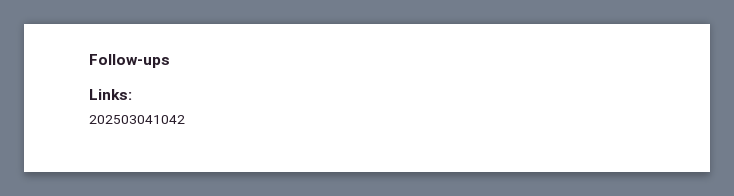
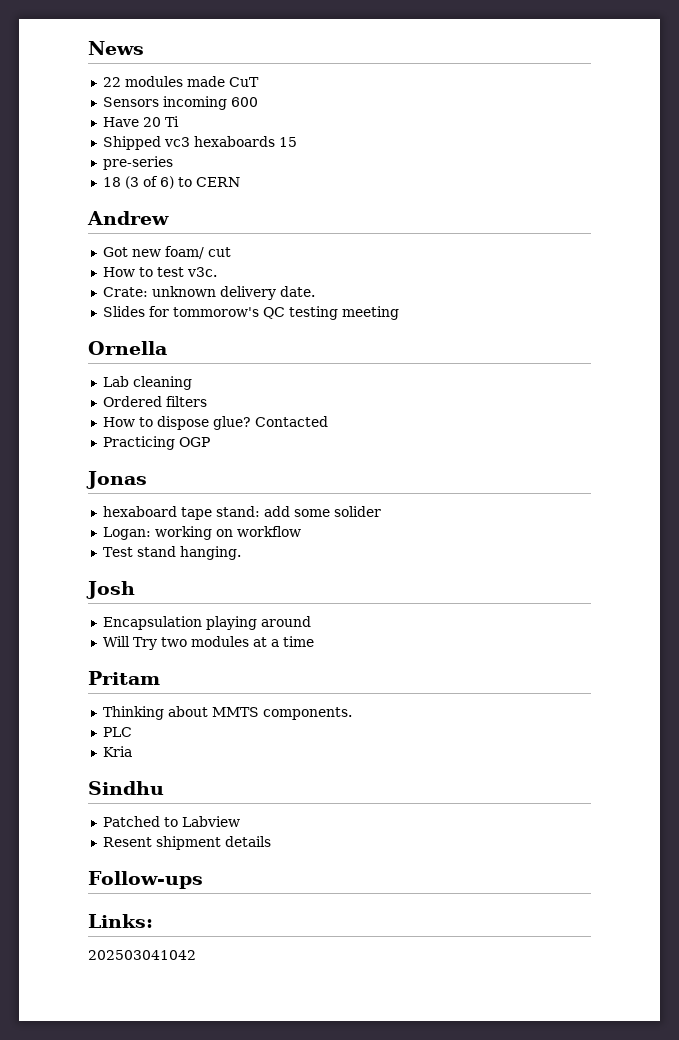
(89, 61) none -> [88,41,144,55] [102,76,259,87] [102,96,258,110] [102,116,179,127] [102,136,297,150] [102,156,173,170] [102,176,240,189] [87,211,169,225] [102,246,231,259] [102,267,217,277] [102,286,315,300] [102,306,399,320] [88,341,167,355] [102,376,192,390] [102,396,207,407] [102,416,328,430] [102,436,210,450] [86,471,147,489] [102,506,381,520] [102,526,301,540] [102,546,241,560] [86,581,135,599] [102,616,311,630] [102,636,314,650] [88,671,160,685] [102,706,352,720] [102,727,132,737] [102,746,132,757] [88,781,164,795] [102,816,240,827] [102,836,271,850] News // 22 modules made CuT // Sensors incoming 600 // Have 20 Ti // Shipped vc3 hexaboards 15 // pre-series // 18 (3 of 6) to CERN // Andrew // Got new foam/ cut // How to test v3c. // Crate: unknown delivery date. // Slides for tommorow's QC testing meeting // Ornella // Lab cleaning // Ordered filters // How to dispose glue? Contacted // Practicing OGP // Jonas // hexaboard tape stand: add some solider // Logan: working on workflow // Test stand hanging. // Josh // Encapsulation playing around // Will Try two modules at a time // Pritam // Thinking about MMTS components. // PLC // Kria // Sindhu // Patched to Labview // Resent shipment details //

